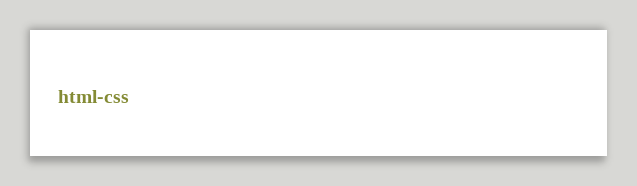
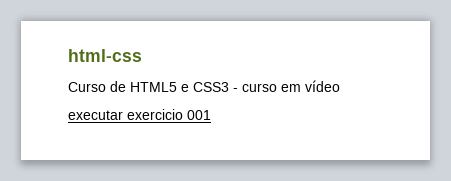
(129, 96) none -> [68,80,340,92] [68,109,211,120] // Curso de HTML5 e CSS3 - curso em vídeo // executar exercicio 001

